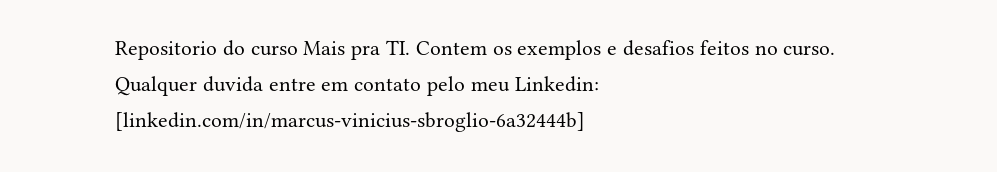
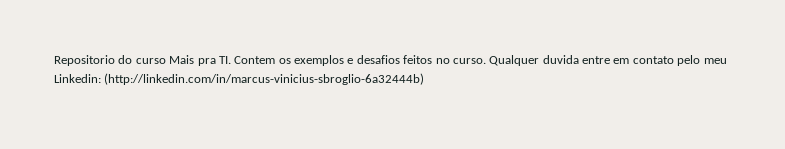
[115,112,585,132] [linkedin.com/in/marcus-vinicius-sbroglio-6a32444b] -> [104,73,425,85] (http://linkedin.com/in/marcus-vinicius-sbroglio-6a32444b)

